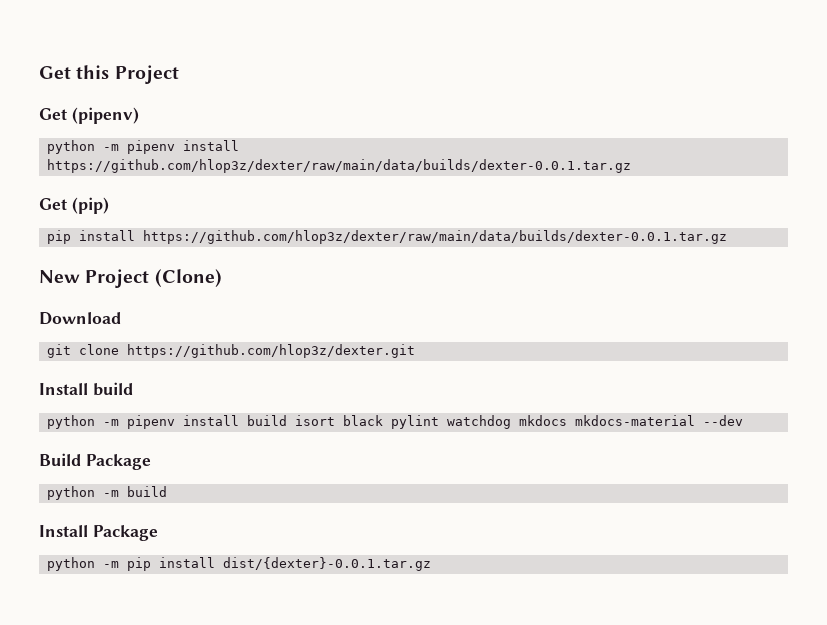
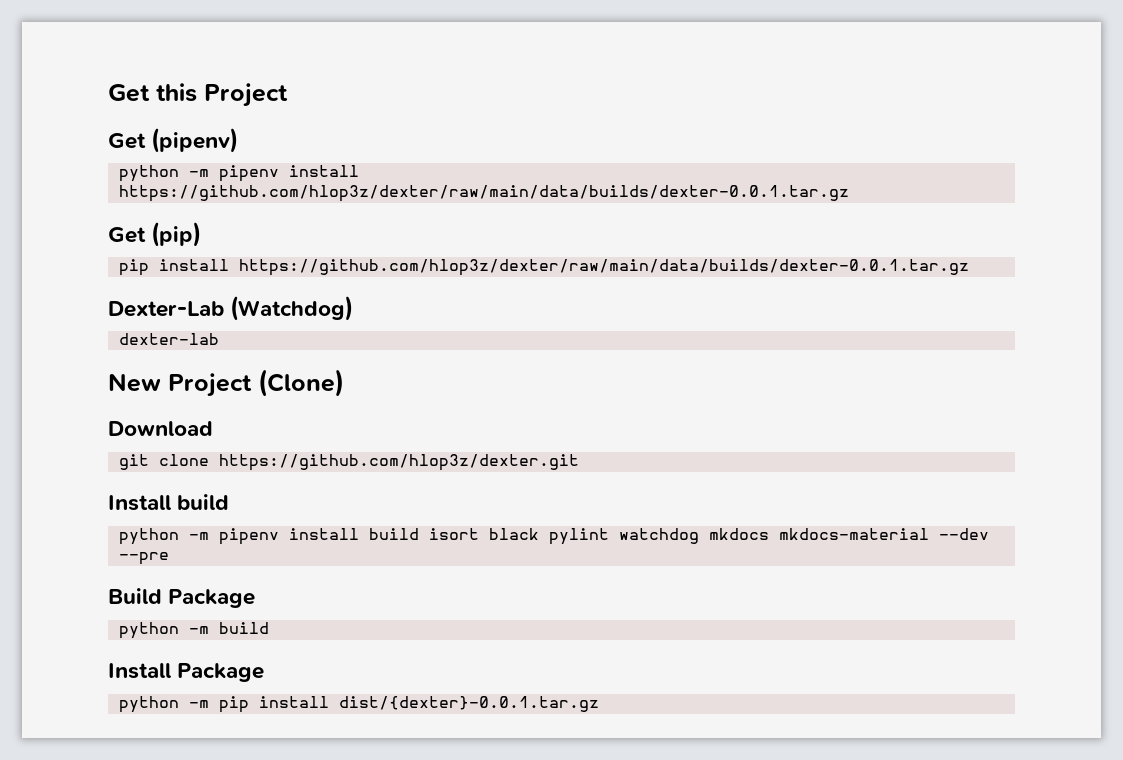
(728, 237) none -> [108,296,354,321] [118,333,219,345] // Dexter-Lab (Watchdog) // dexter-lab
(744, 420) none -> [118,552,169,565] --pre

